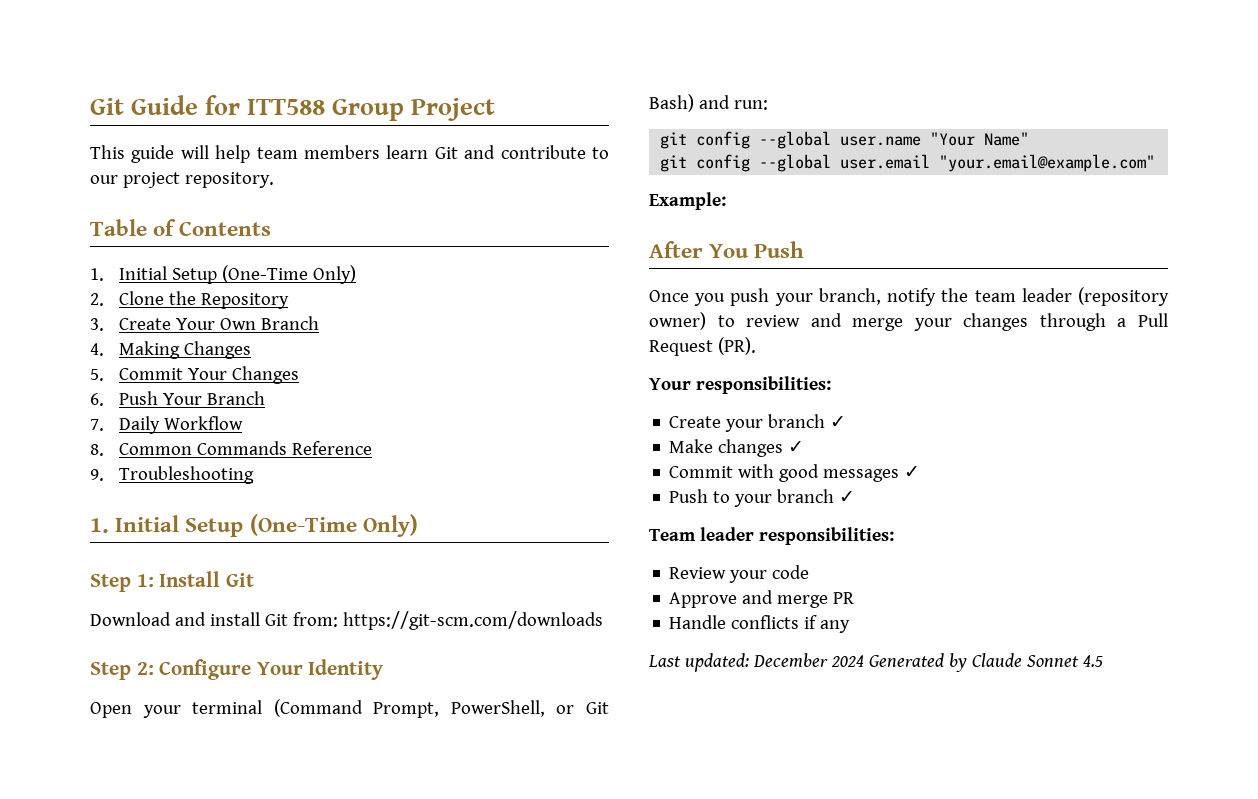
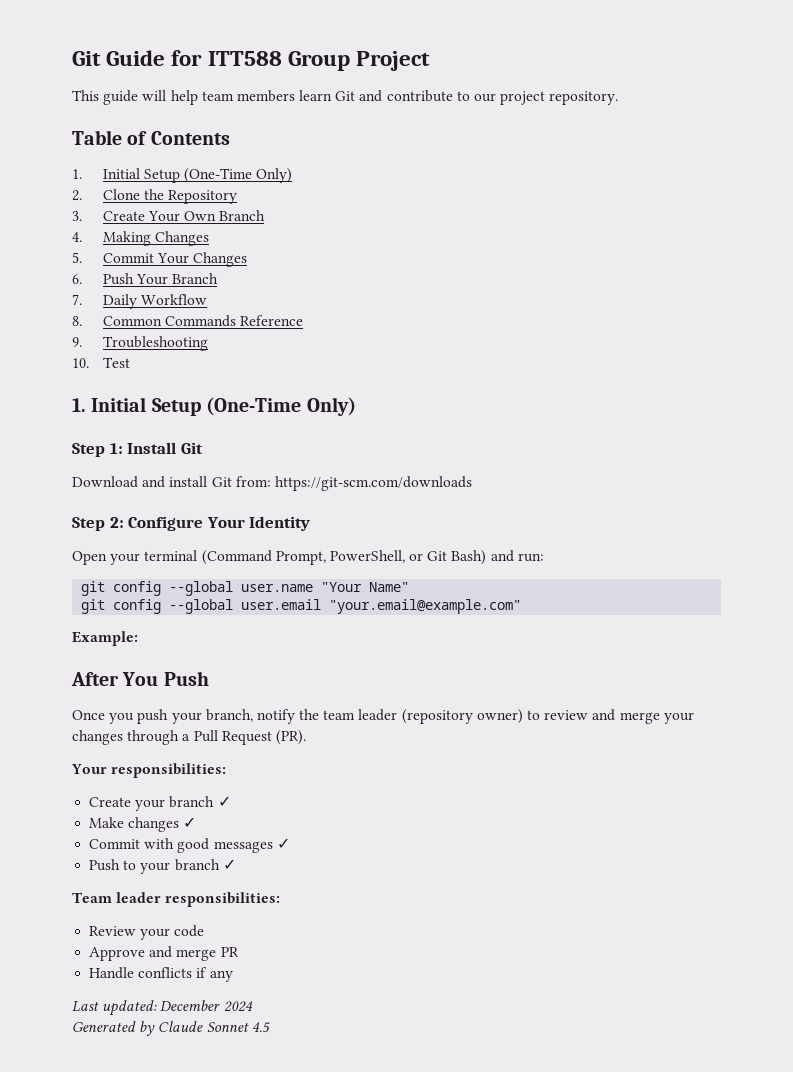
(255, 475) none -> [72,357,130,368] // 10. Test
(864, 661) none -> (253, 1006) //

